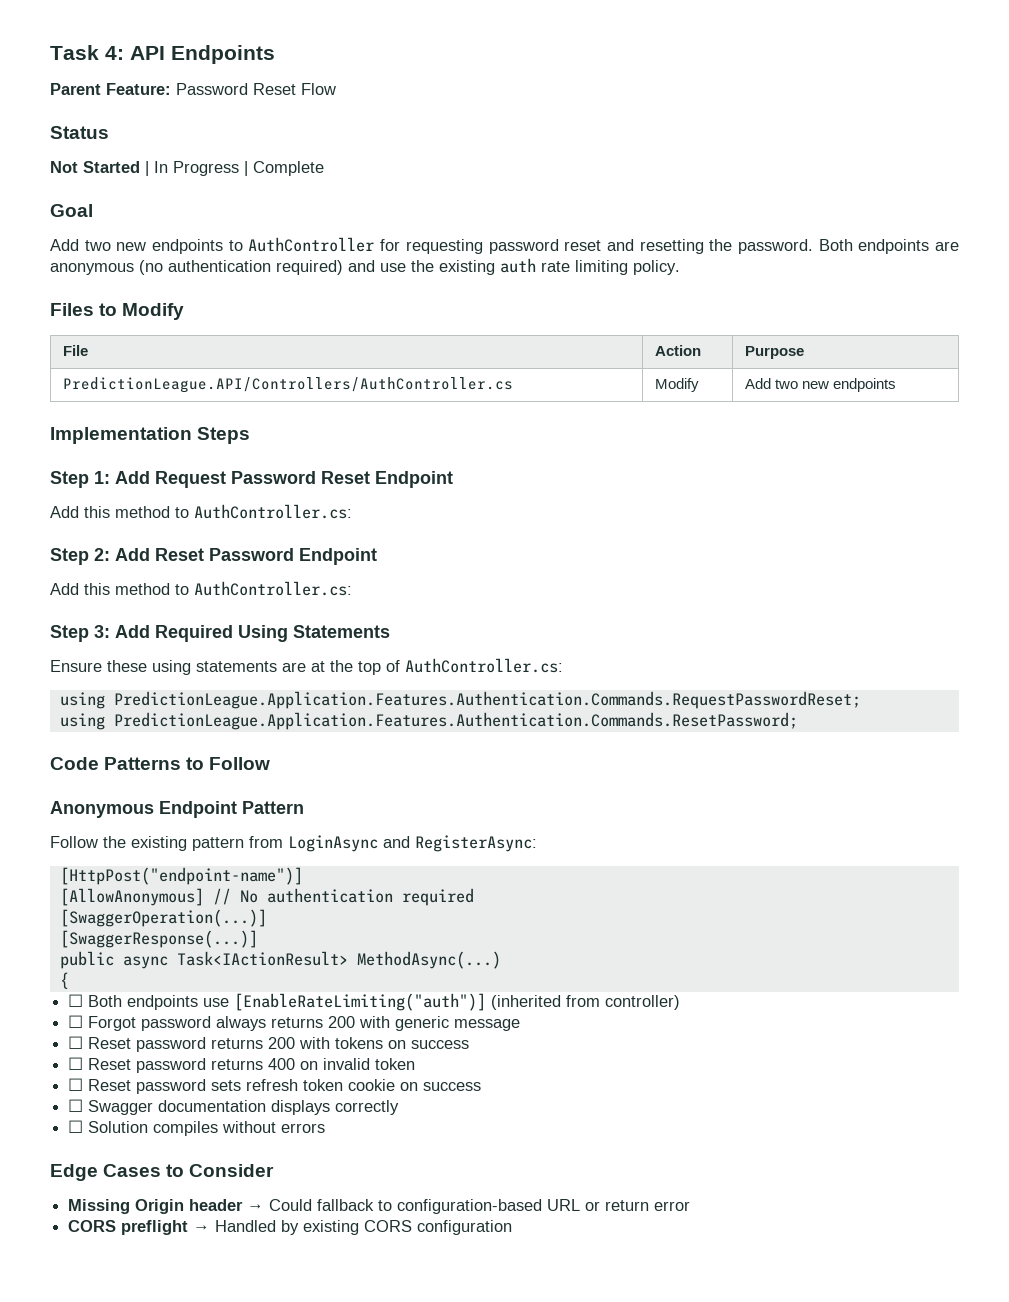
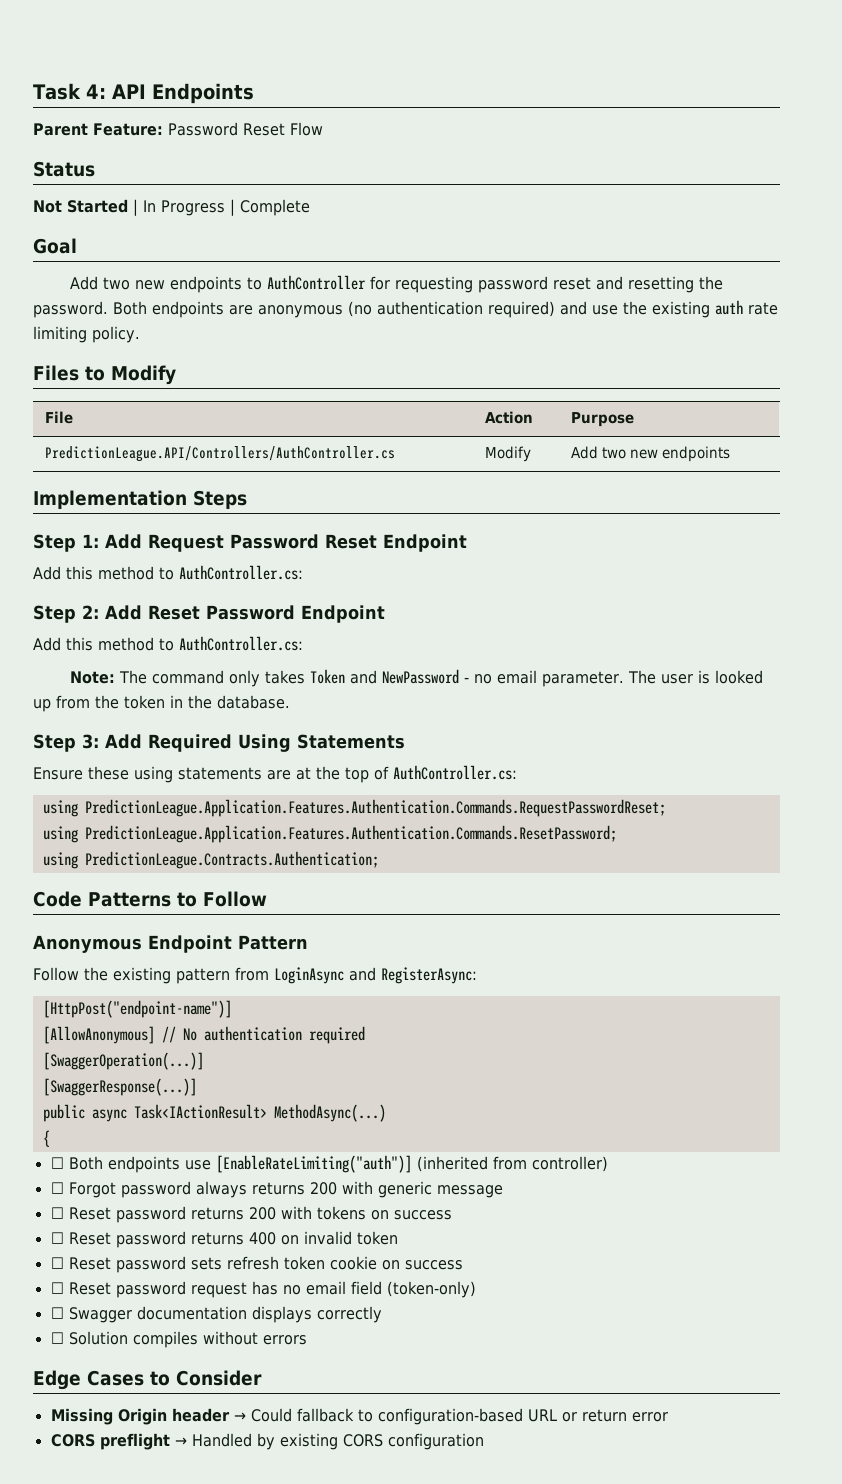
(352, 588) none -> [70,669,764,687] [33,695,290,712] // Note: The command only takes Token and NewPassword - no email parameter. The user is looked up from the token in the database.
(798, 721) none -> [42,851,379,869] // using PredictionLeague.Contracts.Authentication;
(482, 1086) none -> [50,1281,476,1298] // ☐ Reset password request has no email field (token-only)

